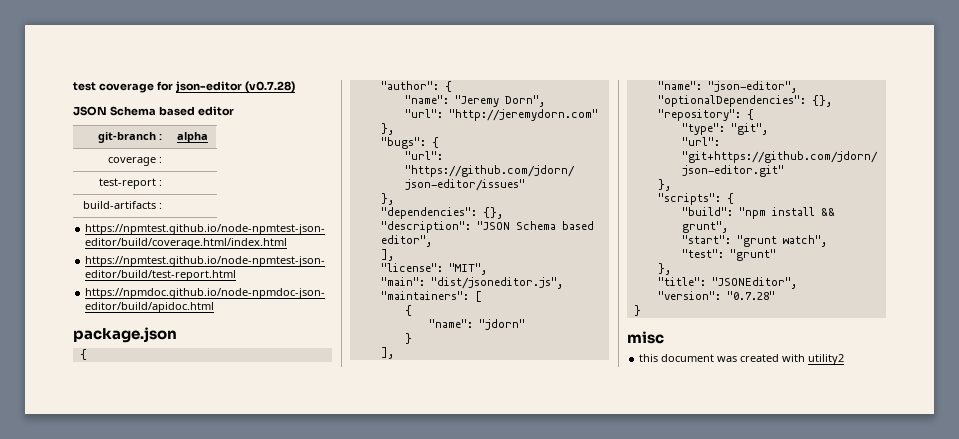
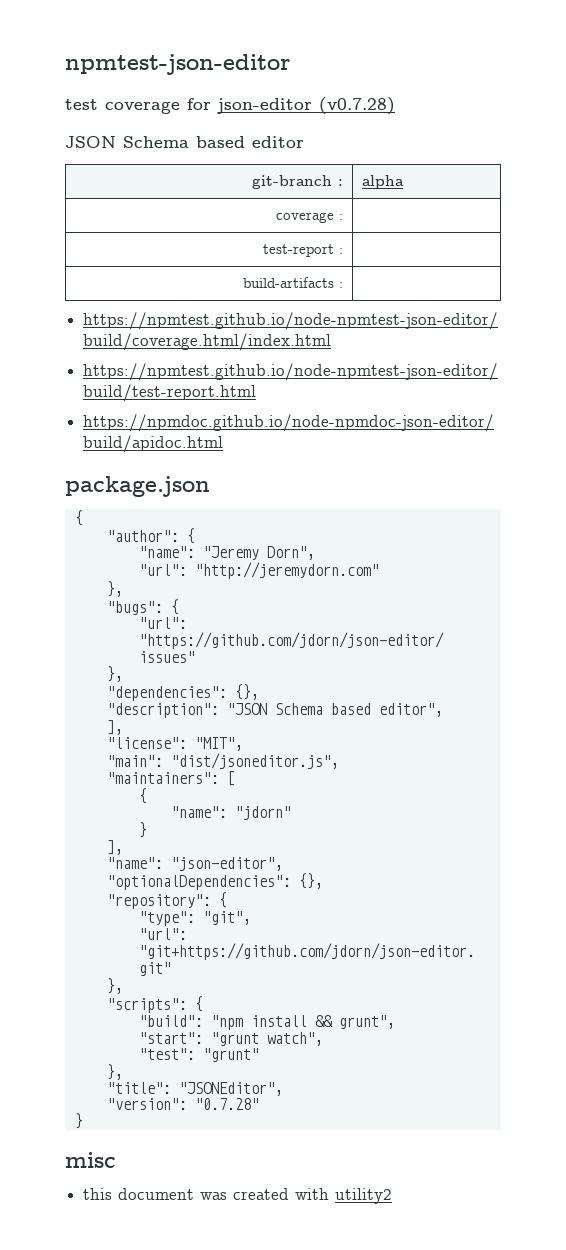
(73, 86) none -> [65,54,290,75] npmtest-json-editor //

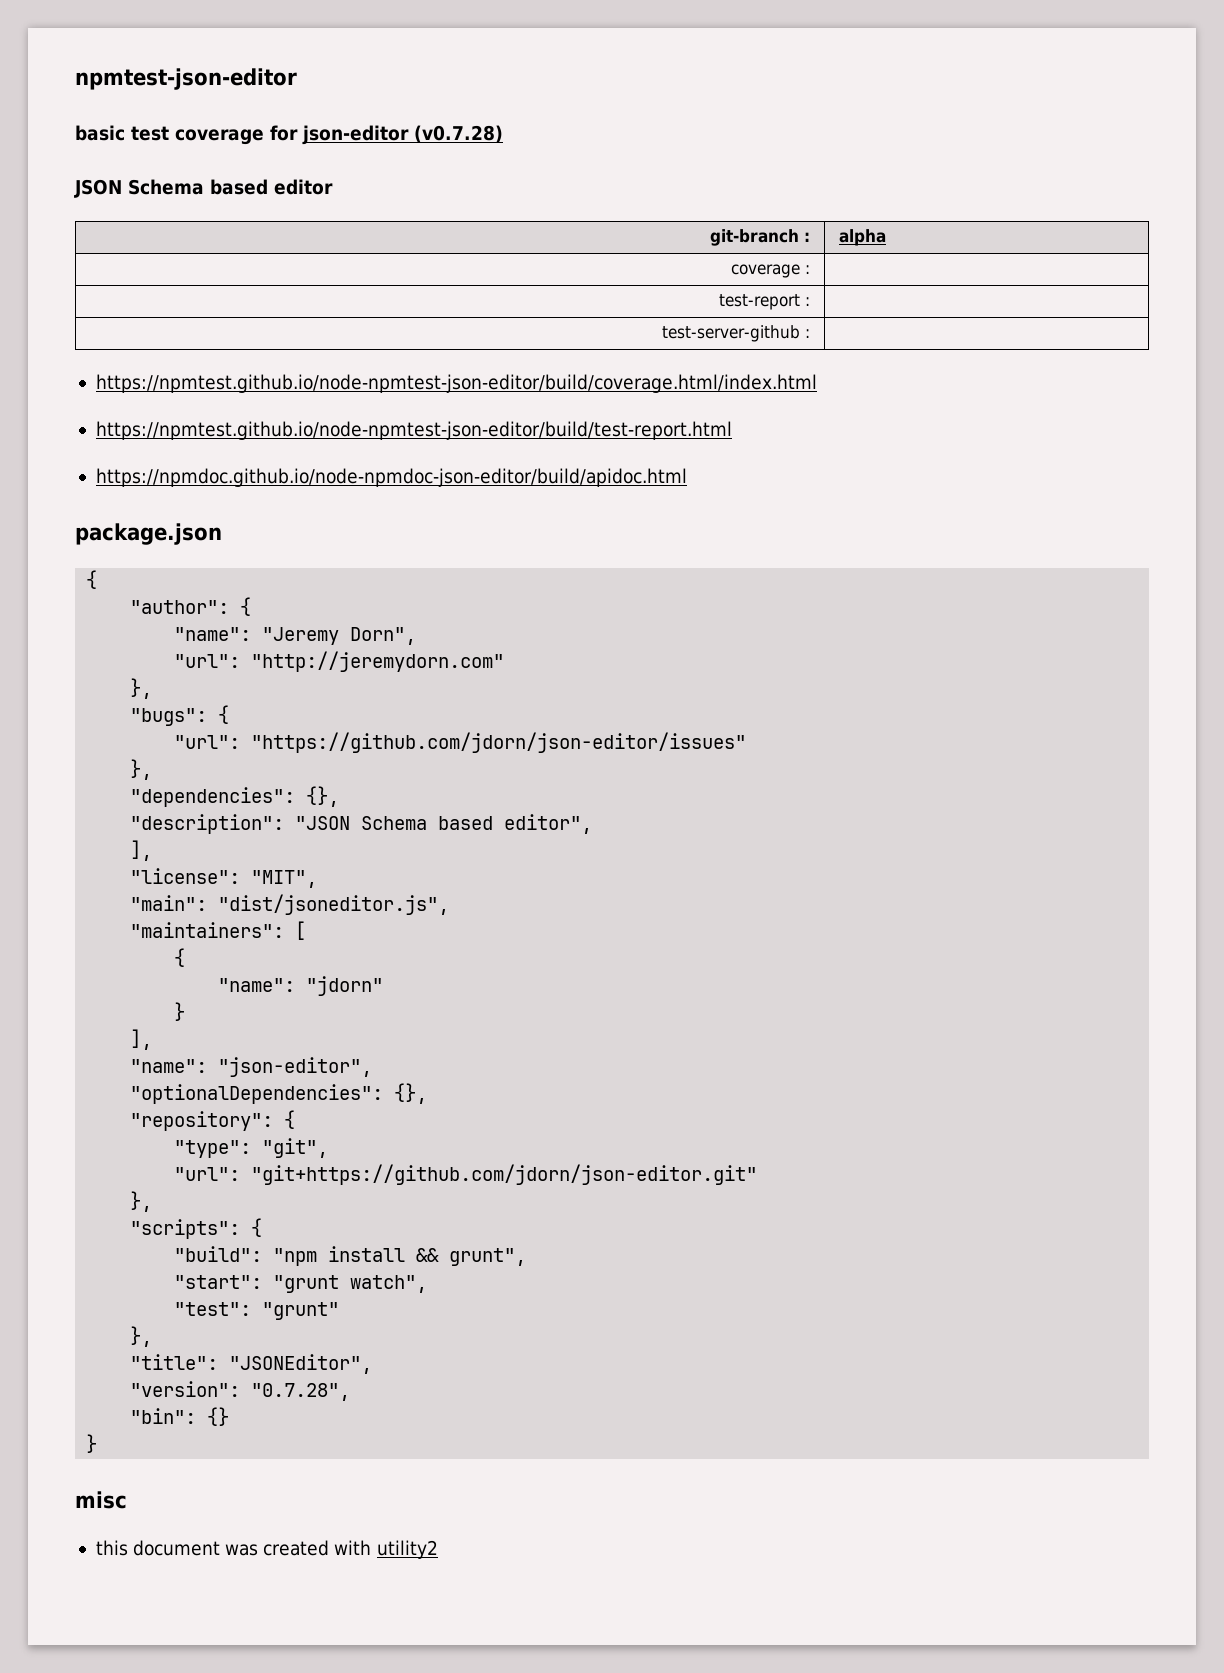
(290, 64) none -> [75,125,125,141] basic
[242,277,334,288] build-artifacts -> [662,325,801,342] test-server-github
[194,1098,259,1110] "0.7.28" -> [251,1383,351,1401] [130,1407,230,1426] "0.7.28", // "bin": {}

